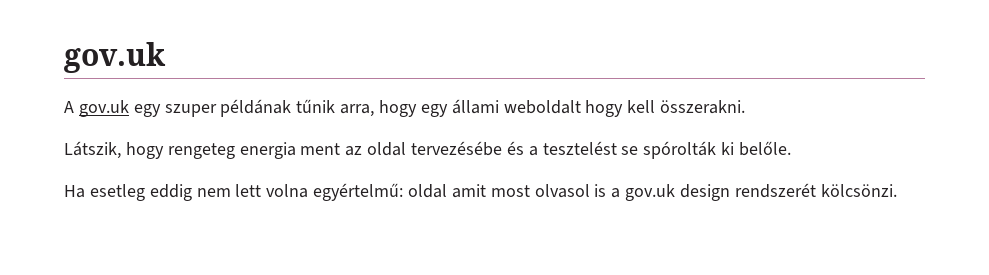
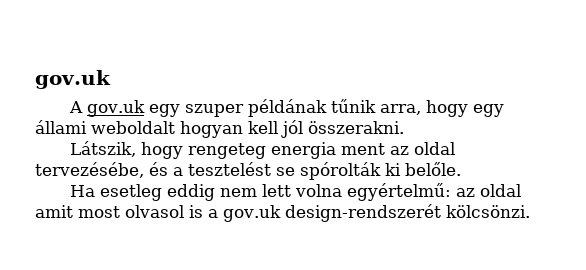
[585,100,656,117] hogy kell -> [180,120,303,138] hogyan kell jól
[411,141,503,156] tervezésébe -> [35,162,144,178] tervezésébe,
(404, 192) none -> [456,188,476,197] az
[680,183,816,201] design rendszerét -> [284,204,441,222] design-rendszerét

